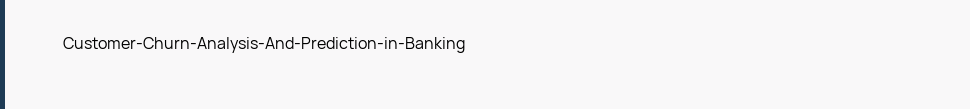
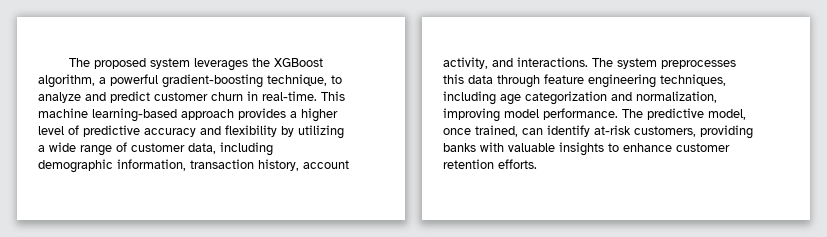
[63,37,465,53] Customer-Churn-Analysis-And-Prediction-in-Banking -> [68,58,323,71] [38,74,342,88] [38,91,345,103] [38,108,338,122] [38,125,344,139] [38,142,273,156] [38,159,349,173] [443,57,736,69] [443,74,726,88] [443,91,717,105] [443,108,746,122] [443,125,753,139] [443,142,730,156] [443,159,537,169] The proposed system leverages the XGBoost algorithm, a powerful gradient-boosting technique, to analyze and predict customer churn in real-time. This machine learning-based approach provides a higher level of predictive accuracy and flexibility by utilizing a wide range of customer data, including demographic information, transaction history, account activity, and interactions. The system preprocesses this data through feature engineering techniques, including age categorization and normalization, improving model performance. The predictive model, once trained, can identify at-risk customers, providing banks with valuable insights to enhance customer retention efforts.

